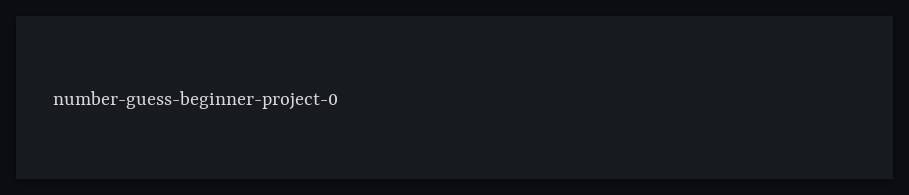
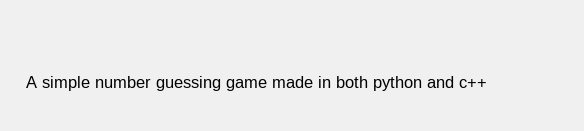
[53,91,338,110] number-guess-beginner-project-0 -> [26,76,487,91] A simple number guessing game made in both python and c++

